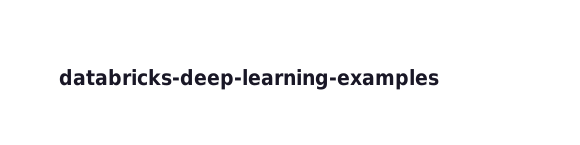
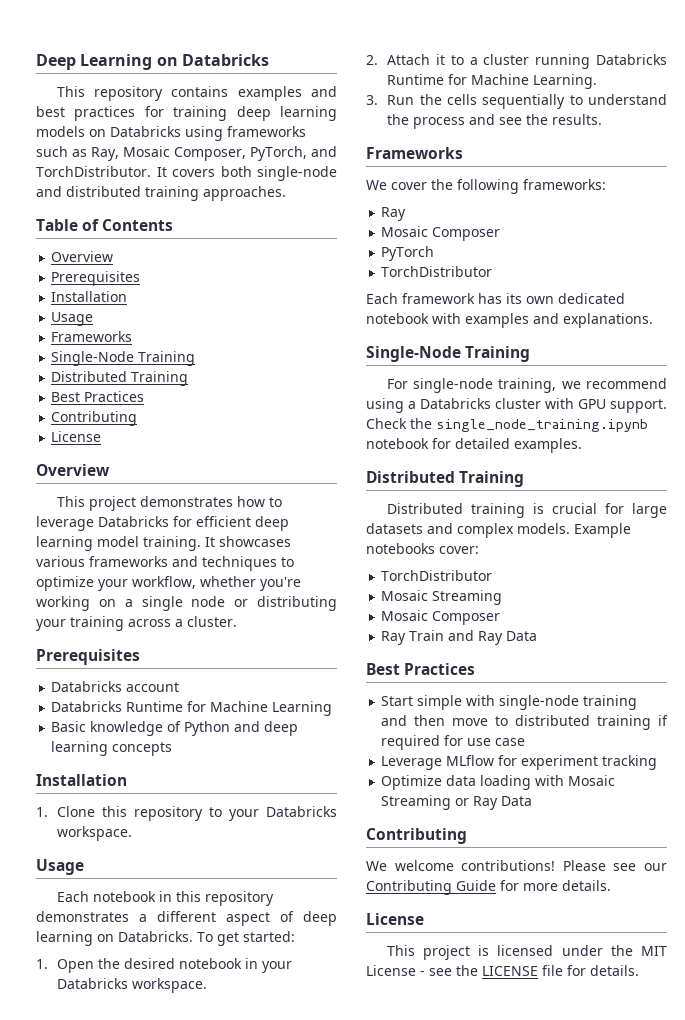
[59,69,439,90] databricks-deep-learning-examples -> [36,54,269,70] [56,86,337,101] [36,106,337,121] [36,126,306,141] [36,146,337,161] [36,166,337,181] [36,186,286,201] [36,219,174,231] [51,251,114,262] [51,271,141,286] [51,291,128,302] [51,312,94,326] [51,331,133,342] [51,351,196,366] [51,371,189,386] [51,391,145,402] [51,411,138,426] [51,431,102,442] [36,464,110,476] [56,496,282,511] [36,516,289,531] [36,536,291,551] [36,556,294,571] [36,576,301,591] [36,596,337,611] [36,616,237,631] [36,649,140,665] [51,681,180,692] [51,701,333,716] [51,721,299,736] [51,741,173,756] [36,774,127,786] [36,806,338,821] [57,826,133,841] [36,859,84,875] [56,891,274,906] [36,911,337,926] [36,931,295,946] [36,958,293,973] [57,978,208,993] [366,54,667,69] [387,74,598,89] [366,94,667,109] [387,114,603,129] [366,147,463,159] [366,179,606,194] [381,207,407,221] [381,226,501,241] [381,246,435,261] [381,266,493,277] [366,293,625,304] [366,313,653,328] [366,346,531,362] [386,378,667,393] [366,398,667,413] [366,418,648,432] [366,438,582,453] [366,471,525,487] [386,503,667,518] [366,523,631,538] [366,543,479,554] [381,570,493,581] [381,590,503,605] [381,610,501,625] [381,630,538,645] [366,663,476,675] [381,695,638,710] [381,715,668,730] [381,735,526,750] [381,755,658,770] [381,775,616,790] [381,795,533,810] [366,828,467,844] [366,860,667,871] [366,880,611,895] [366,913,424,925] [386,945,667,960] [366,965,639,976] Deep Learning on Databricks // This repository contains examples and best practices for training deep learning models on Databricks using frameworks such as Ray, Mosaic Composer, PyTorch, and TorchDistributor. It covers both single-node and distributed training approaches. // Table of Contents // Overview // Prerequisites // Installation // Usage // Frameworks // Single-Node Training // Distributed Training // Best Practices // Contributing // License // Overview // This project demonstrates how to leverage Databricks for efficient deep learning model training. It showcases various frameworks and techniques to optimize your workflow, whether you're working on a single node or distributing your training across a cluster. // Prerequisites // Databricks account // Databricks Runtime for Machine Learning // Basic knowledge of Python and deep learning concepts // Installation // 1. Clone this repository to your Databricks workspace. // Usage // Each notebook in this repository demonstrates a different aspect of deep learning on Databricks. To get started: // 1. Open the desired notebook in your Databricks workspace. // 2. Attach it to a cluster running Databricks Runtime for Machine Learning. // 3. Run the cells sequentially to understand the process and see the results. // Frameworks // We cover the following frameworks: // Ray // Mosaic Composer // PyTorch // TorchDistributor // Each framework has its own dedicated notebook with examples and explanations. // Single-Node Training // For single-node training, we recommend using a Databricks cluster with GPU support. Check the single_node_training.ipynb notebook for detailed examples. // Distributed Training // Distributed training is crucial for large datasets and complex models. Example notebooks cover: // TorchDistributor // Mosaic Streaming // Mosaic Composer // Ray Train and Ray Data // Best Practices // Start simple with single-node training and then move to distributed training if required for use case // Leverage MLflow for experiment tracking // Optimize data loading with Mosaic Streaming or Ray Data // Contributing // We welcome contributions! Please see our Contributing Guide for more details. // License // This project is licensed under the MIT License - see the LICENSE file for details.

